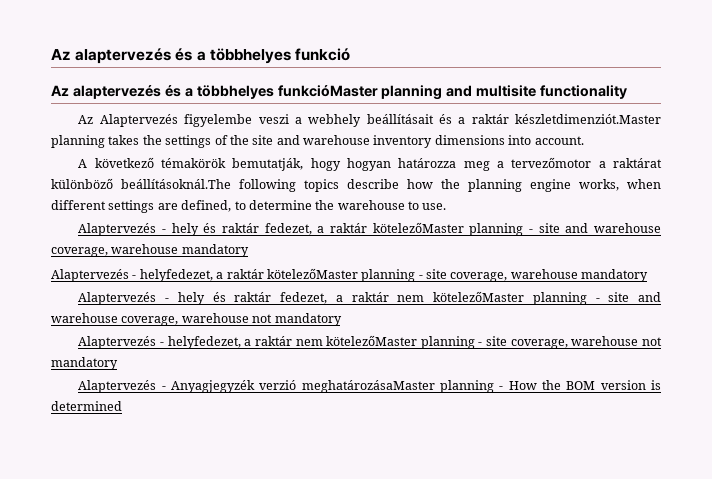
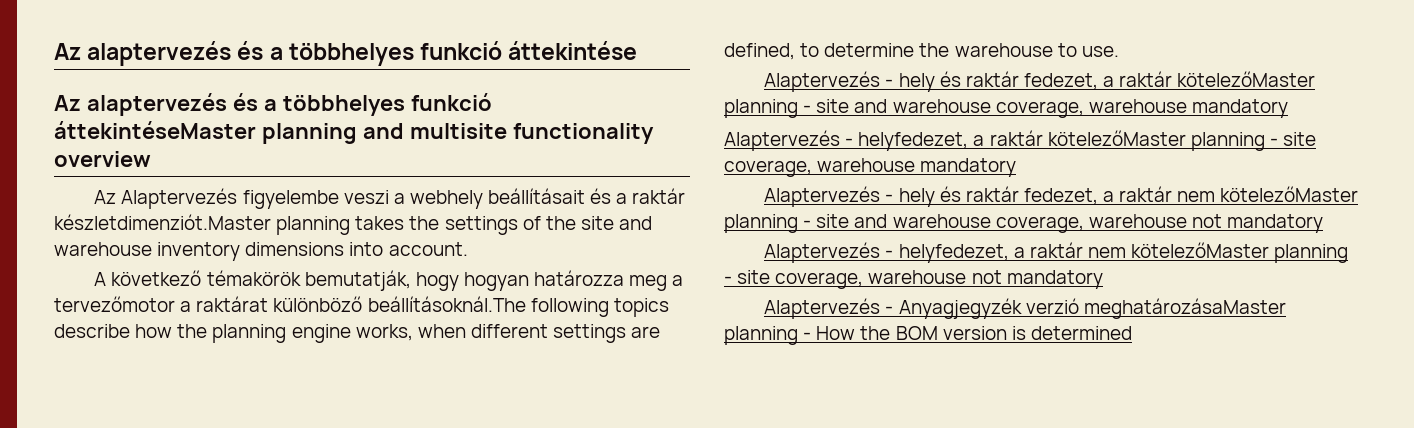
[51,48,350,64] [51,85,378,99] Az alaptervezés és a többhelyes funkció // Az alaptervezés és a többhelyes funkcióMaster -> [54,41,638,66] [54,93,492,116] [54,121,256,139] Az alaptervezés és a többhelyes funkció áttekintése // Az alaptervezés és a többhelyes funkció áttekintéseMaster
(628, 92) none -> [54,151,151,167] overview

